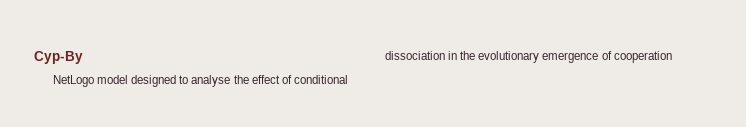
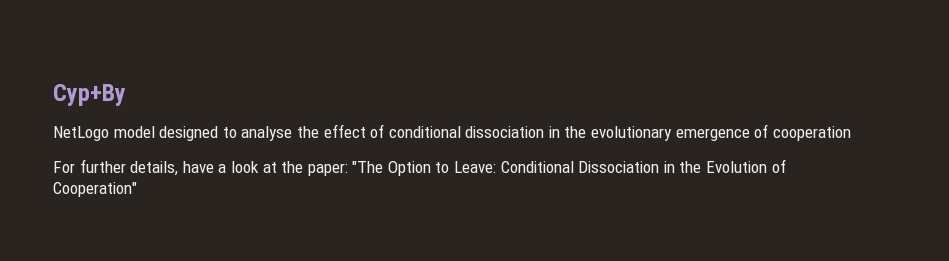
[34,51,83,64] Cyp-By -> [53,84,126,106] Cyp+By
(672, 57) none -> [53,159,786,176] [53,182,137,197] // For further details, have a look at the paper: "The Option to Leave: Conditional Dissociation in the Evolution of Cooperation"

